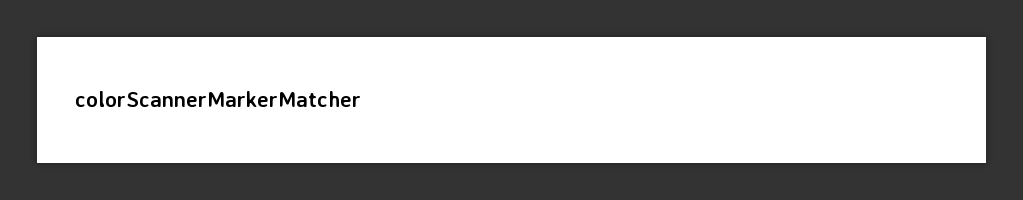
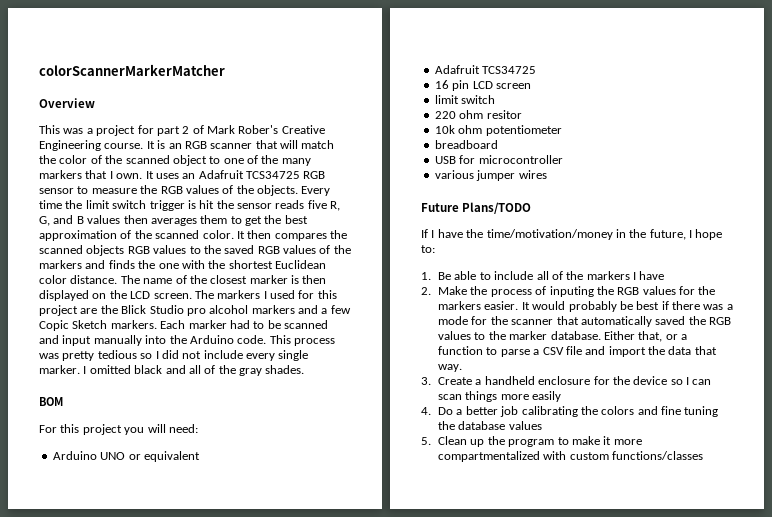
(361, 99) none -> [39,98,95,108] [39,125,325,136] [39,140,335,151] [39,155,311,166] [39,170,326,179] [39,185,331,196] [39,200,341,211] [39,215,308,226] [39,230,347,241] [39,245,351,256] [39,260,326,269] [39,275,327,284] [39,290,337,301] [39,305,351,316] [39,320,328,331] [39,335,335,346] [39,350,309,361] [39,365,305,376] [39,397,63,406] [39,424,198,435] [52,451,200,462] [434,65,537,74] [434,80,531,91] [434,95,496,104] [434,110,522,119] [434,125,562,136] [434,140,498,149] [434,155,563,164] [434,170,547,181] [421,202,532,214] [421,229,723,240] [421,245,435,253] [421,271,665,280] [421,286,716,297] [438,301,733,312] [438,316,732,327] [438,331,688,342] [438,346,717,357] [438,364,463,372] [421,376,712,385] [438,391,562,402] [421,406,719,417] [438,421,542,430] [421,436,642,447] [438,451,704,462] // Overview // This was a project for part 2 of Mark Rober's Creative Engineering course. It is an RGB scanner that will match the color of the scanned object to one of the many markers that I own. It uses an Adafruit TCS34725 RGB sensor to measure the RGB values of the objects. Every time the limit switch trigger is hit the sensor reads five R, G, and B values then averages them to get the best approximation of the scanned color. It then compares the scanned objects RGB values to the saved RGB values of the markers and finds the one with the shortest Euclidean color distance. The name of the closest marker is then displayed on the LCD screen. The markers I used for this project are the Blick Studio pro alcohol markers and a few Copic Sketch markers. Each marker had to be scanned and input manually into the Arduino code. This process was pretty tedious so I did not include every single marker. I omitted black and all of the gray shades. // BOM // For this project you will need: // Arduino UNO or equivalent // Adafruit TCS34725 // 16 pin LCD screen // limit switch // 220 ohm resitor // 10k ohm potentiometer // breadboard // USB for microcontroller // various jumper wires // Future Plans/TODO // If I have the time/motivation/money in the future, I hope to: // 1. Be able to include all of the markers I have // 2. Make the process of inputing the RGB values for the markers easier. It would probably be best if there was a mode for the scanner that automatically saved the RGB values to the marker database. Either that, or a function to parse a CSV file and import the data that way. // 3. Create a handheld enclosure for the device so I can scan things more easily // 4. Do a better job calibrating the colors and fine tuning the database values // 5. Clean up the program to make it more compartmentalized with custom functions/classes

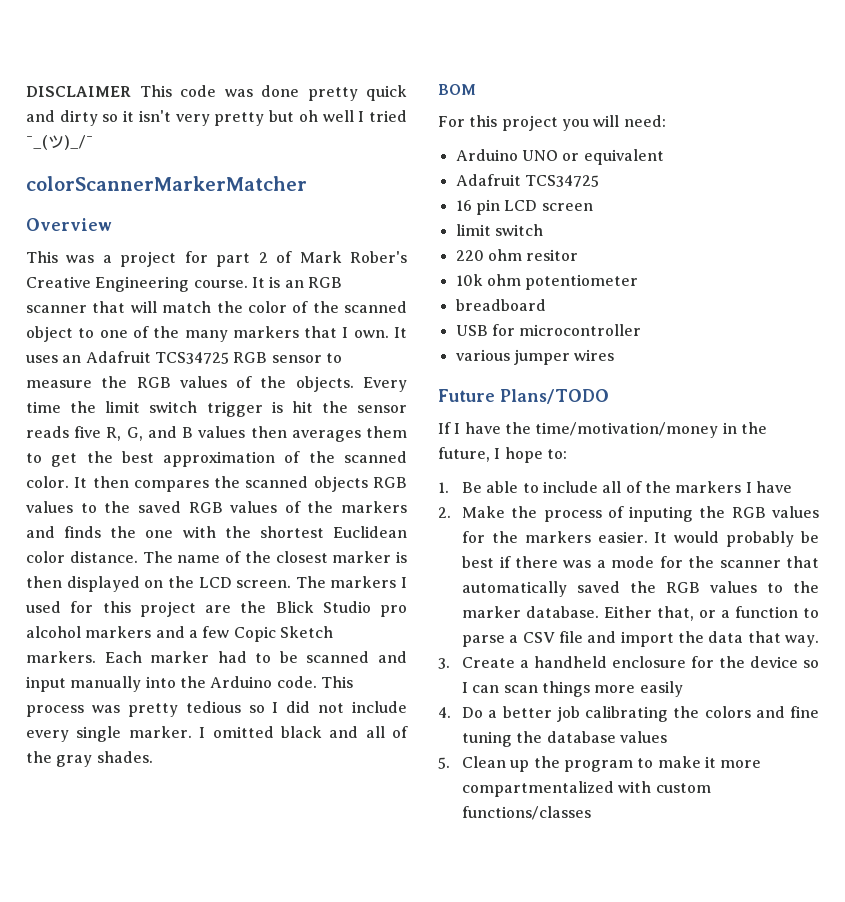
(39, 70) none -> [26,85,407,101] [26,110,408,126] [26,135,93,150] DISCLAIMER This code was done pretty quick and dirty so it isn't very pretty but oh well I tried ¯_(ツ)_/¯ //

